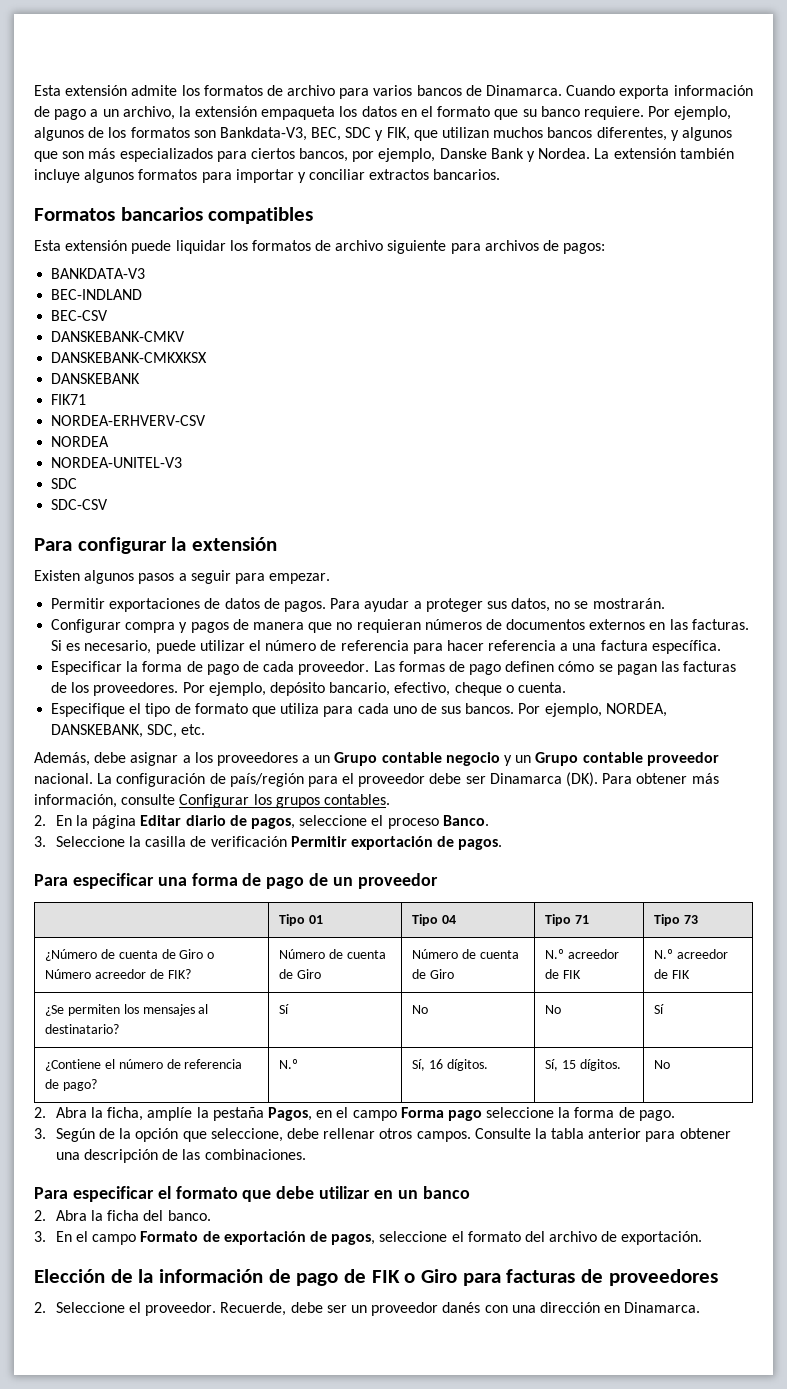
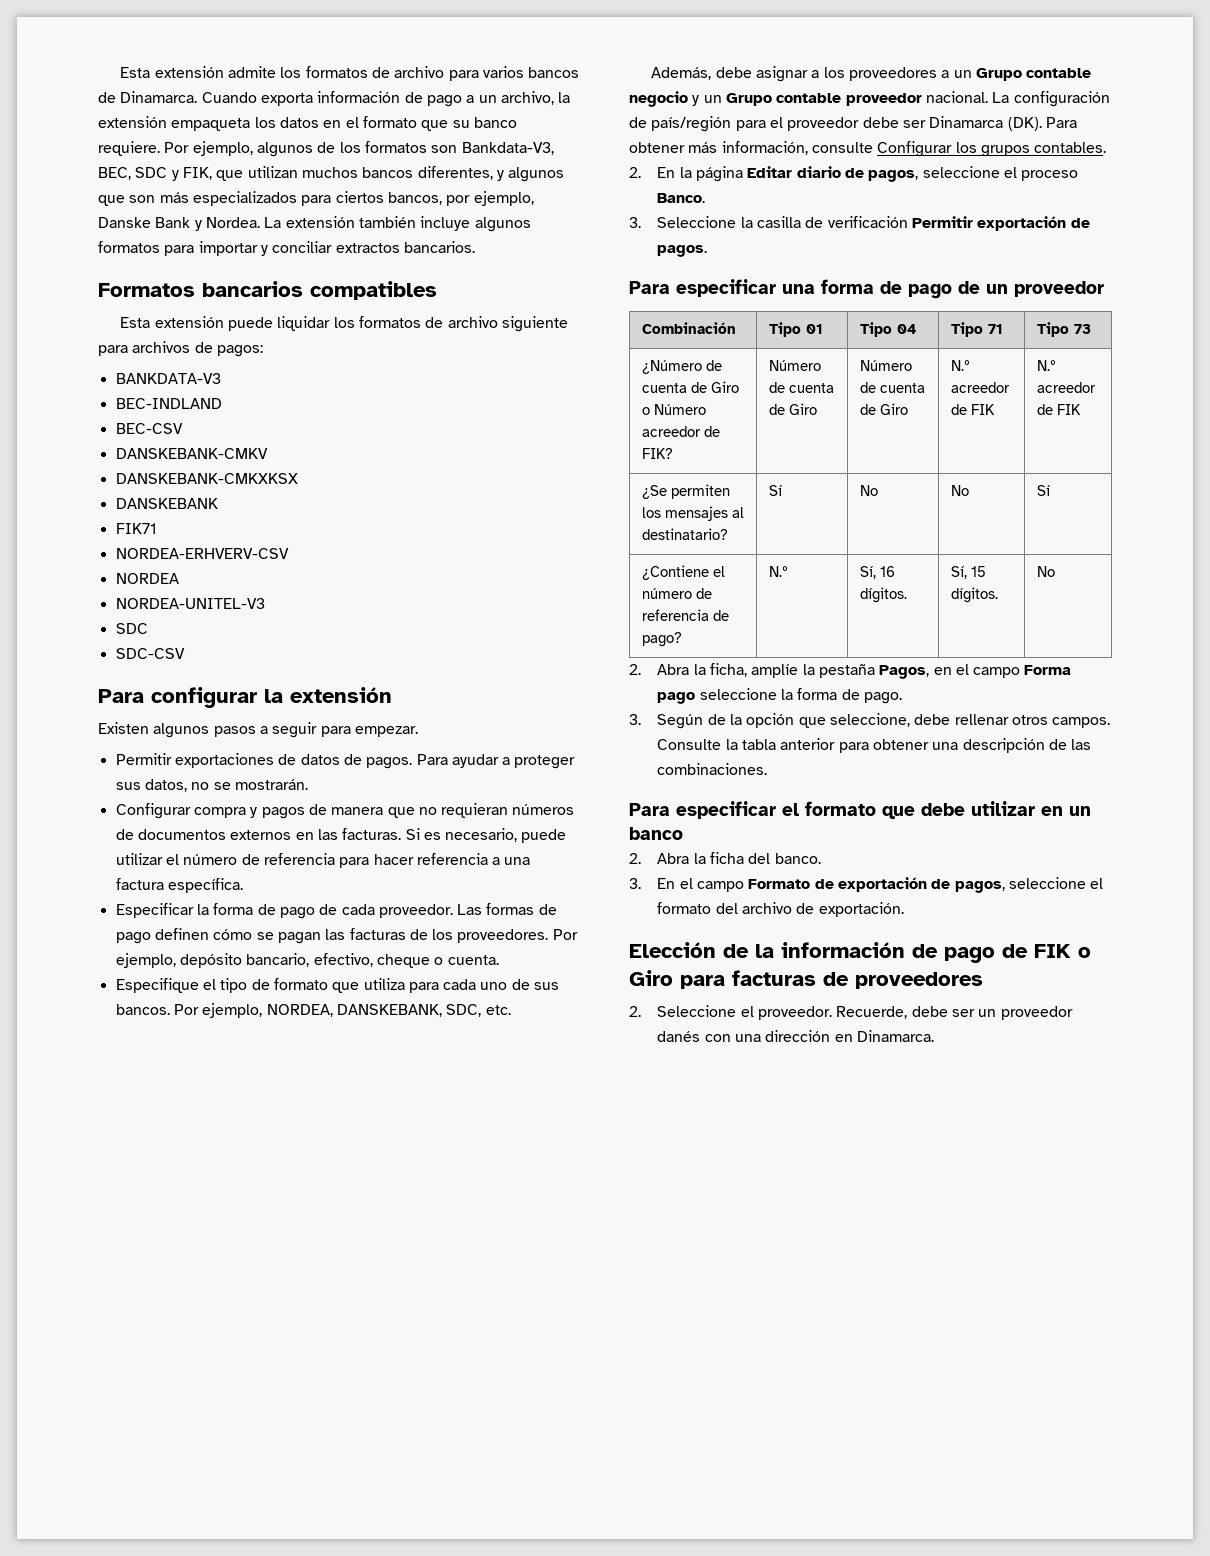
(438, 881) none -> [641,322,736,334] Combinación

